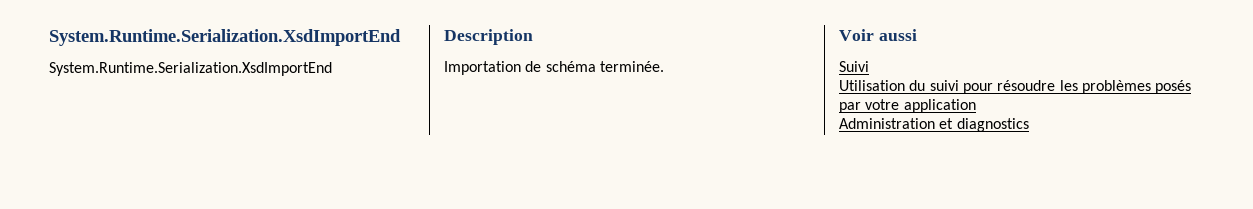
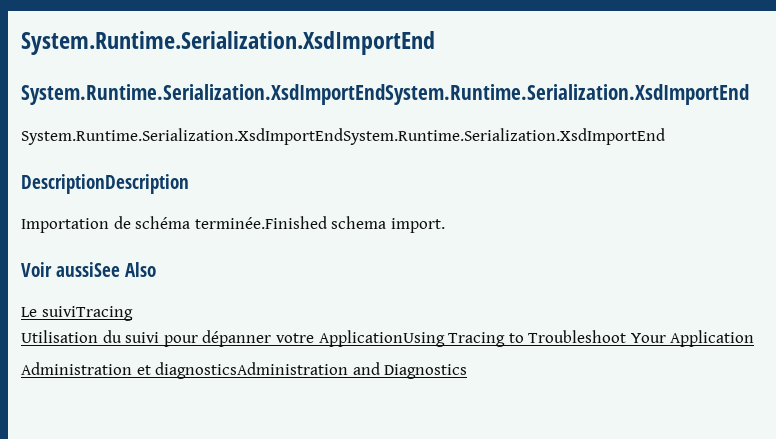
[49,29,401,46] [49,62,332,76] [444,29,533,45] System.Runtime.Serialization.XsdImportEnd // System.Runtime.Serialization.XsdImportEnd // Description -> [21,31,435,55] [21,84,749,105] [21,128,665,145] [21,174,189,194] System.Runtime.Serialization.XsdImportEnd // System.Runtime.Serialization.XsdImportEndSystem.Runtime.Serialization.XsdImportEnd // System.Runtime.Serialization.XsdImportEndSystem.Runtime.Serialization.XsdImportEnd // DescriptionDescription
[599,61,664,72] [839,29,917,41] [839,61,869,72] [839,80,1192,94] [839,99,976,113] terminée. // Voir aussi // Suivi // Utilisation du suivi pour résoudre les problèmes posés par votre application -> [194,216,445,233] [21,262,156,277] [21,306,133,321] [21,330,755,347] terminée.Finished schema import. // Voir aussiSee Also // Le suiviTracing // Utilisation du suivi pour dépanner votre ApplicationUsing Tracing to Troubleshoot Your Application
[956,118,1029,132] diagnostics -> [155,362,468,379] diagnosticsAdministration and Diagnostics

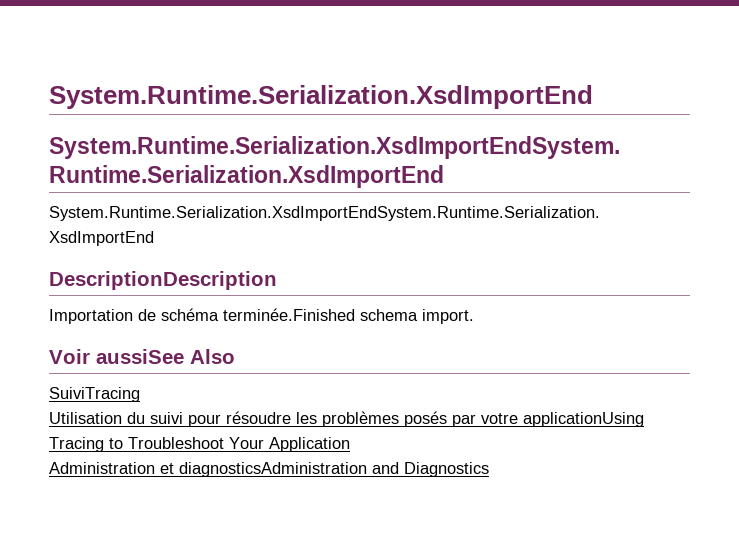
[21,306,133,321] Le suiviTracing -> [49,387,140,402] SuiviTracing
[202,330,445,347] dépanner votre ApplicationUsing -> [226,411,644,427] résoudre les problèmes posés par votre applicationUsing

